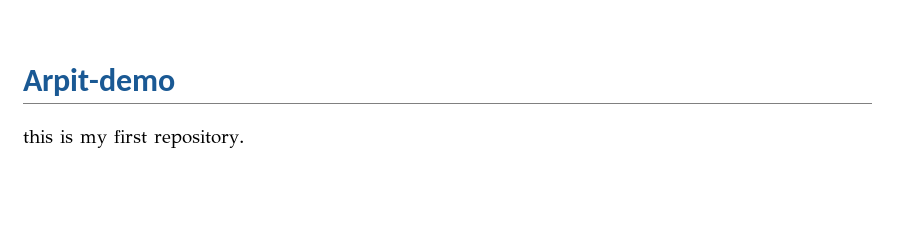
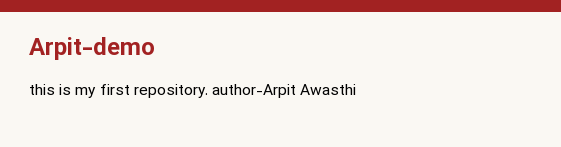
(244, 139) none -> [211,84,357,98] author-Arpit Awasthi

